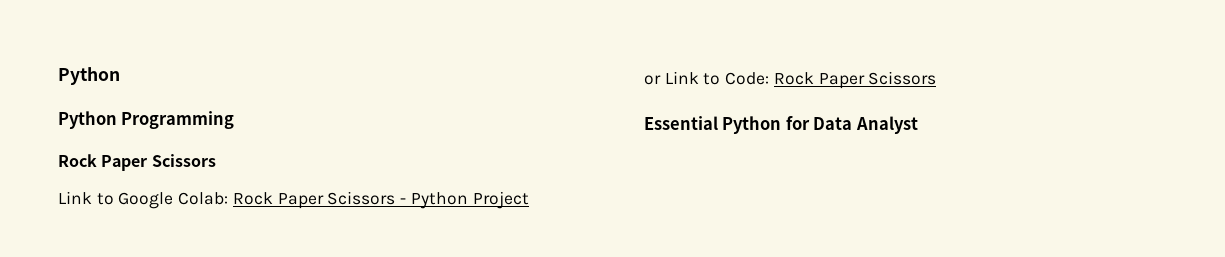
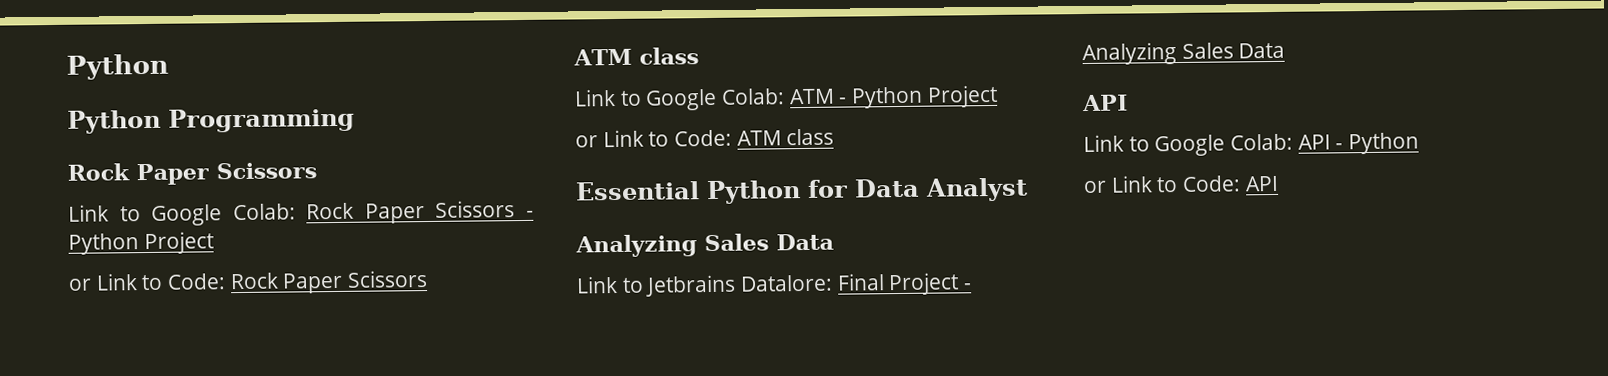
(937, 78) none -> [573,47,699,66] [574,84,998,111] [575,128,835,148] // ATM class // Link to Google Colab: ATM - Python Project // or Link to Code: ATM class
(918, 125) none -> [575,233,834,258] [576,272,973,297] [1082,42,1286,66] [1082,94,1128,112] [1083,132,1420,157] [1083,175,1279,194] // Analyzing Sales Data // Link to Jetbrains Datalore: Final Project - Analyzing Sales Data // API // Link to Google Colab: API - Python // or Link to Code: API

